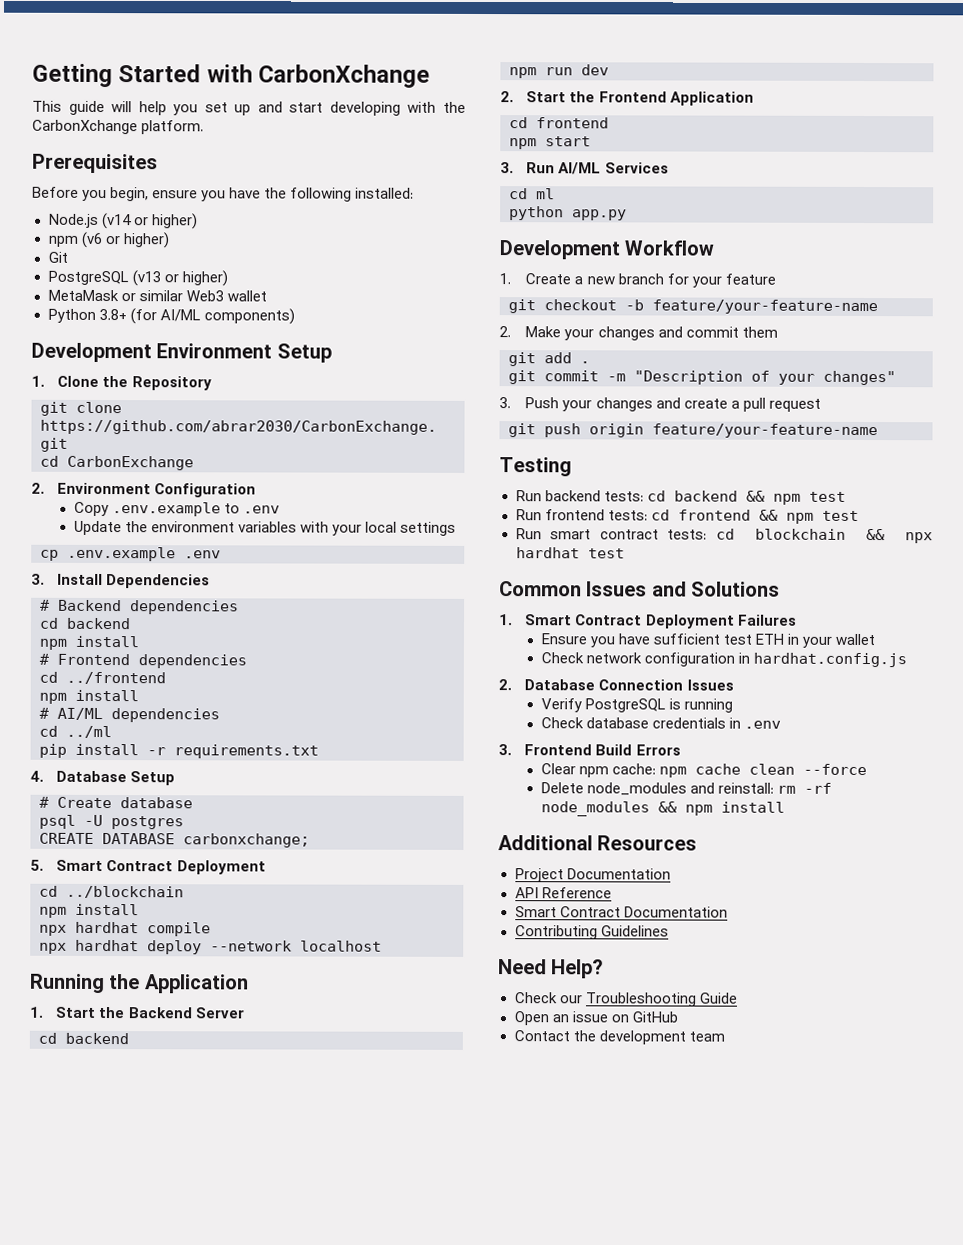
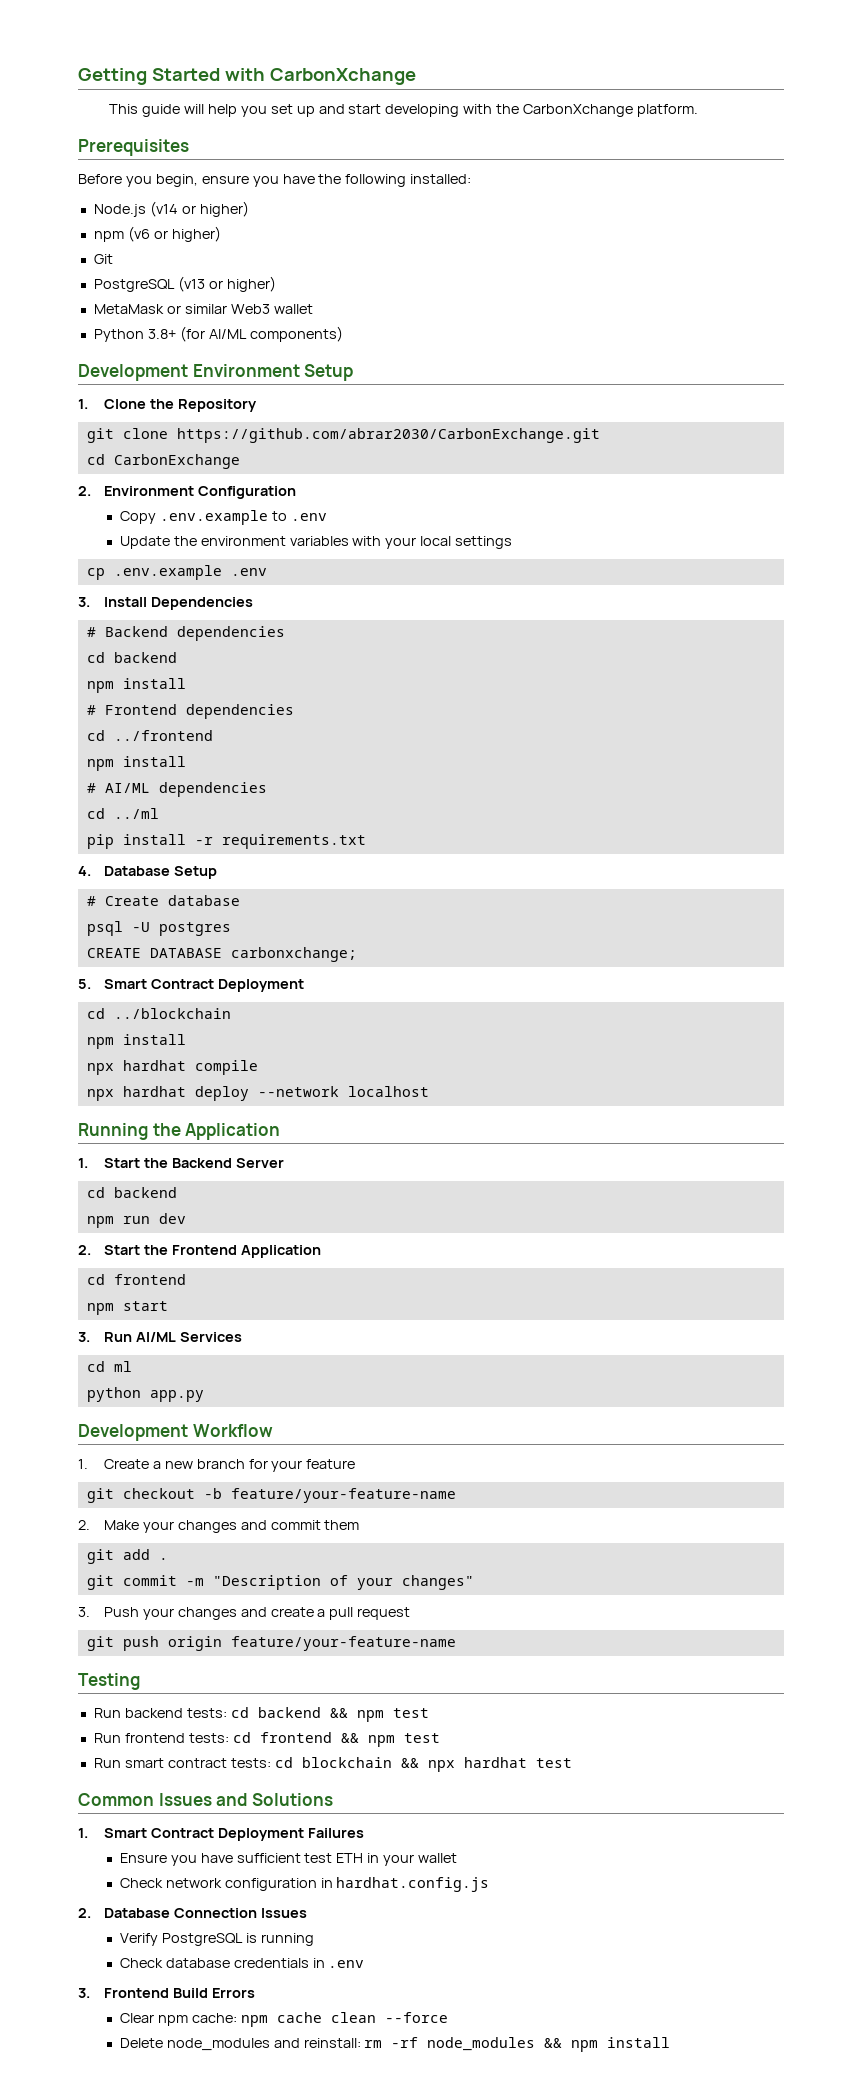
[498,835,698,851] [514,868,671,883] [514,887,612,899] [514,906,728,918] [514,925,669,940] [498,959,605,979] [514,992,738,1007] [513,1011,678,1026] [513,1030,725,1045] // Additional Resources // Project Documentation // API Reference // Smart Contract Documentation // Contributing Guidelines // Need Help? // Check our Troubleshooting Guide // Open an issue on GitHub // Contact the development team -> (671, 2042) none

